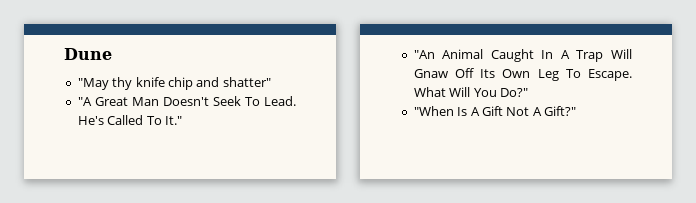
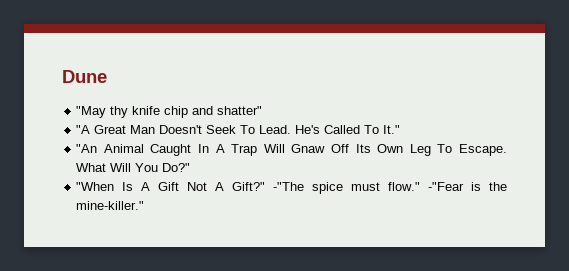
(576, 111) none -> [273,182,507,194] [76,201,145,210] -"The spice must flow." -"Fear is the mine-killer."

